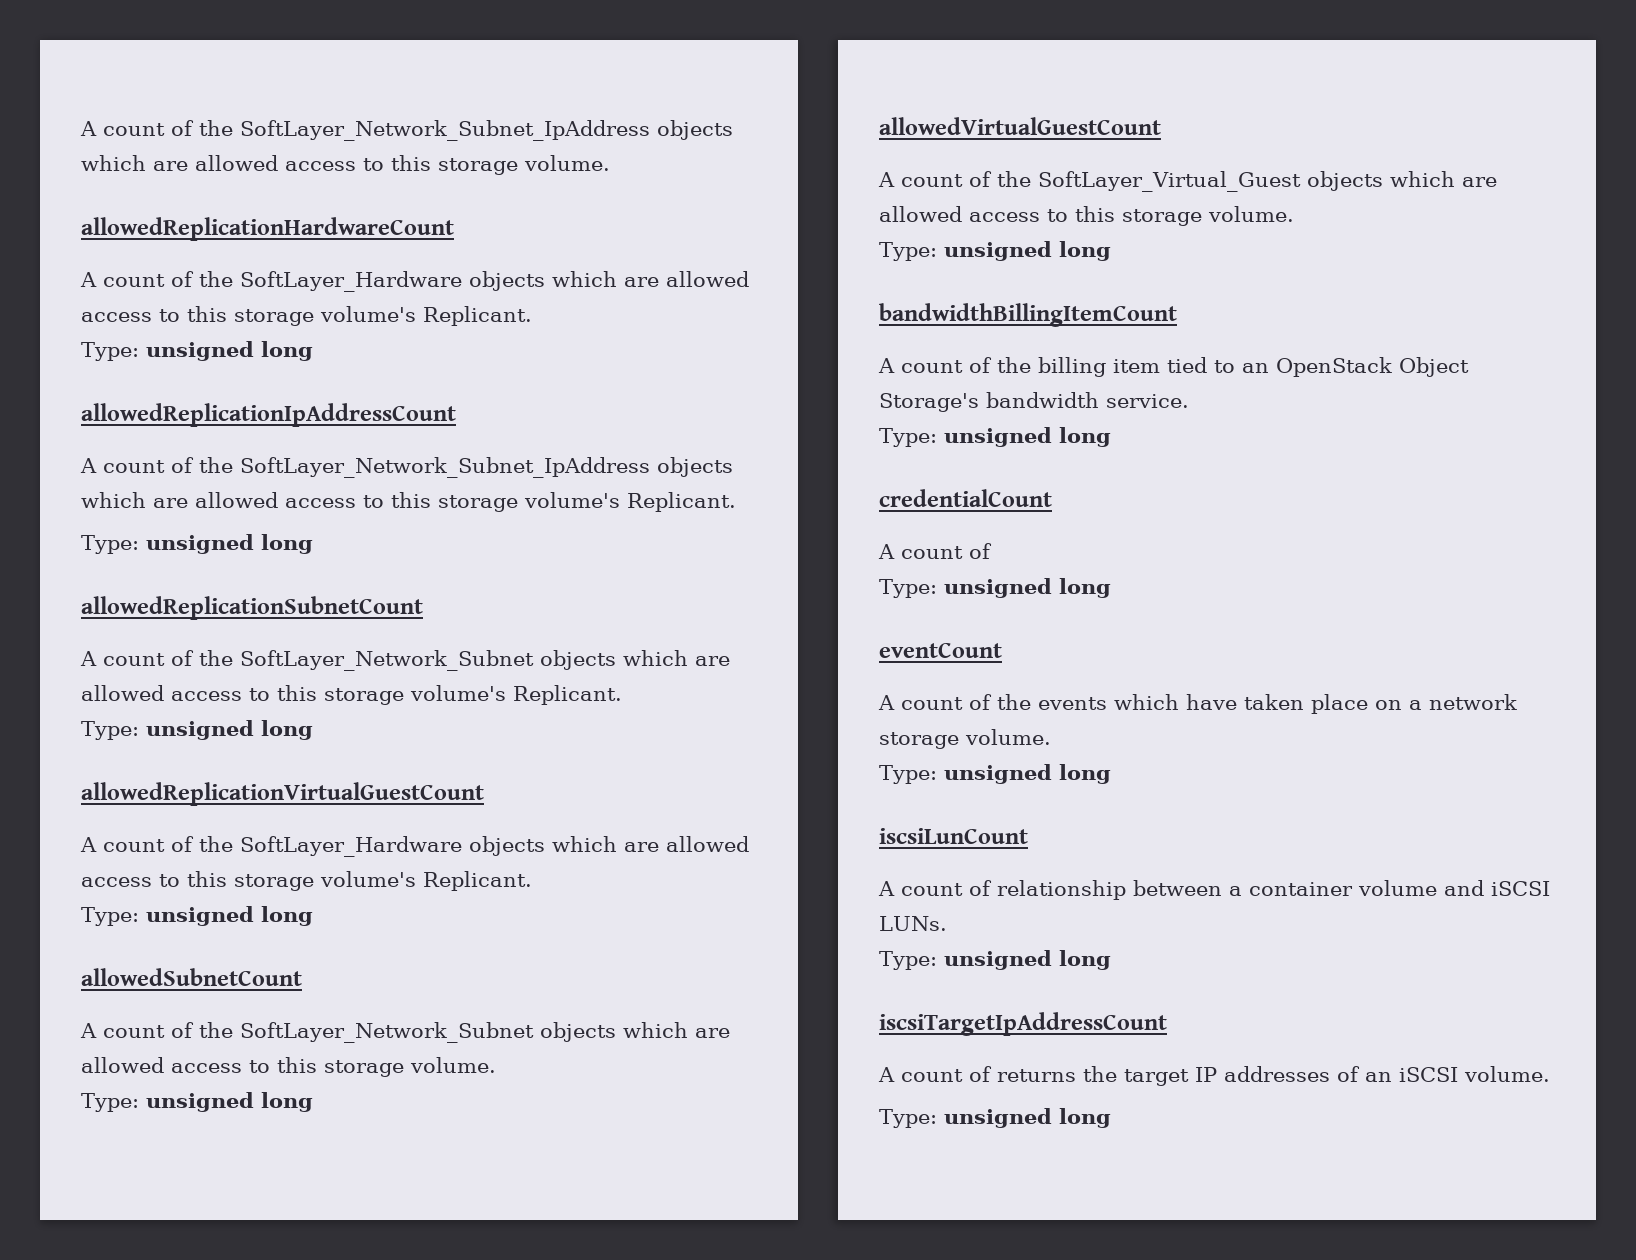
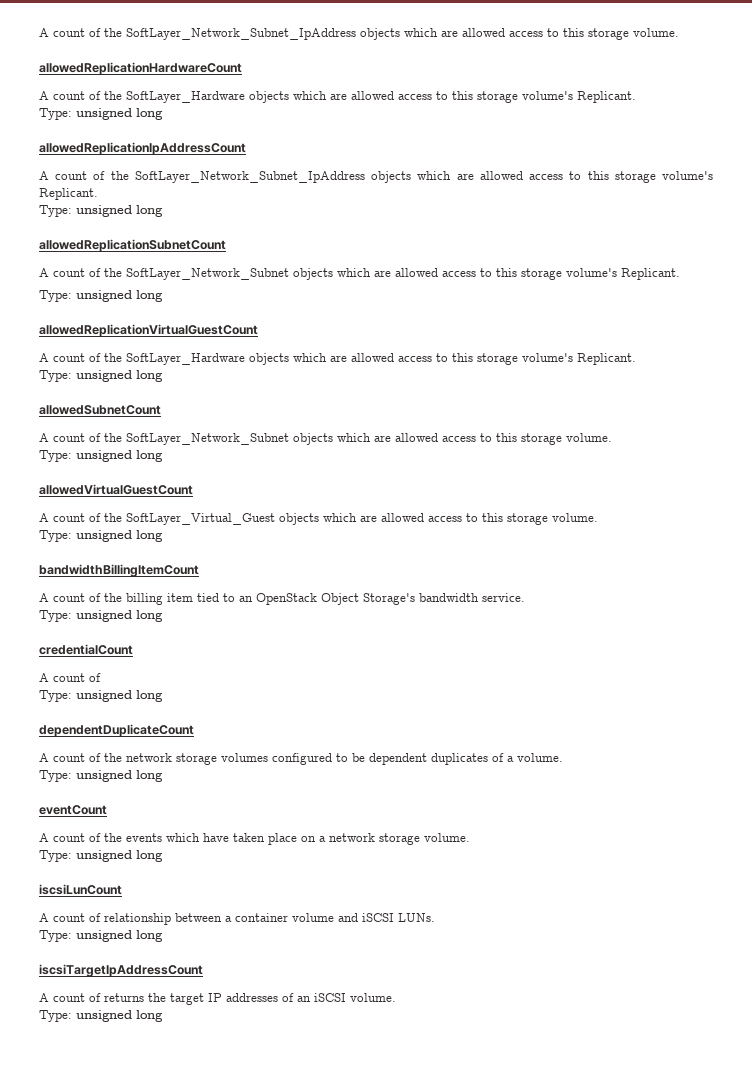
(1111, 588) none -> [39,724,194,737] [39,753,563,765] [39,770,163,782] // dependentDuplicateCount // A count of the network storage volumes configured to be dependent duplicates of a volume. // Type: unsigned long

